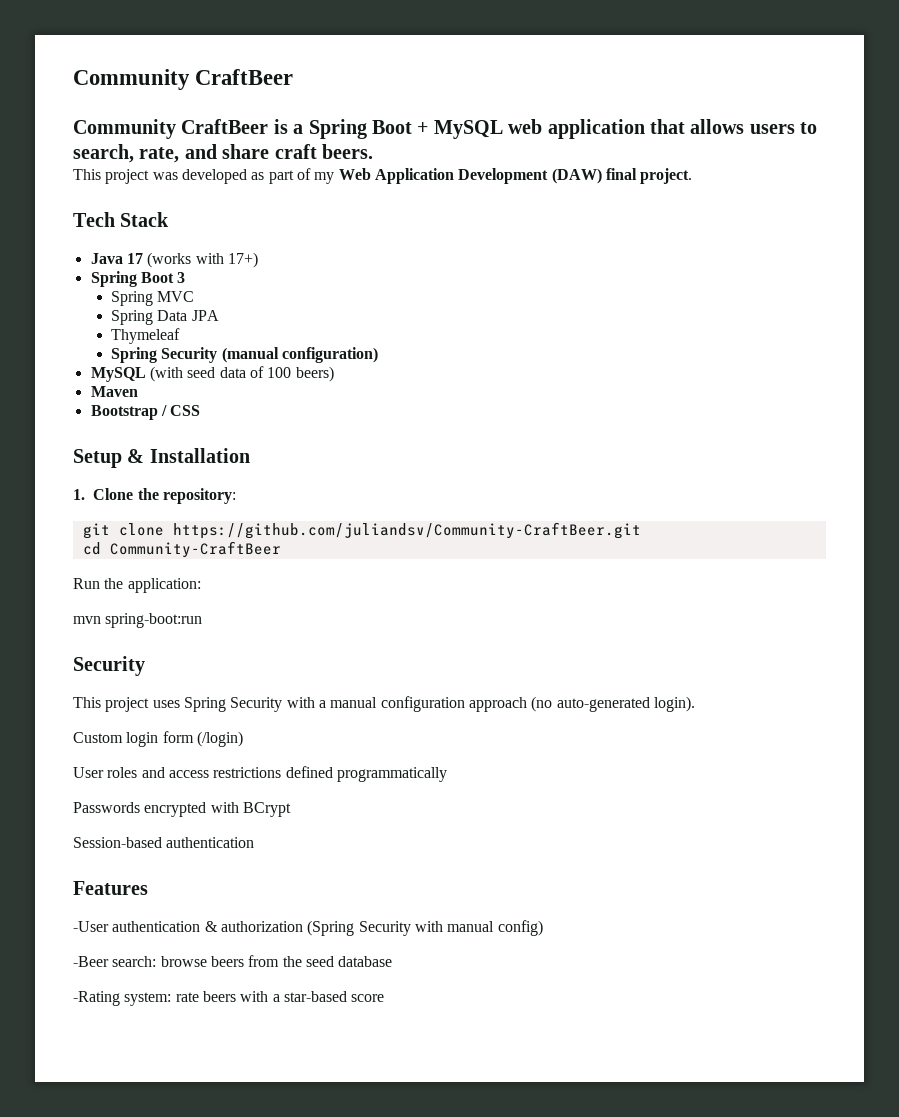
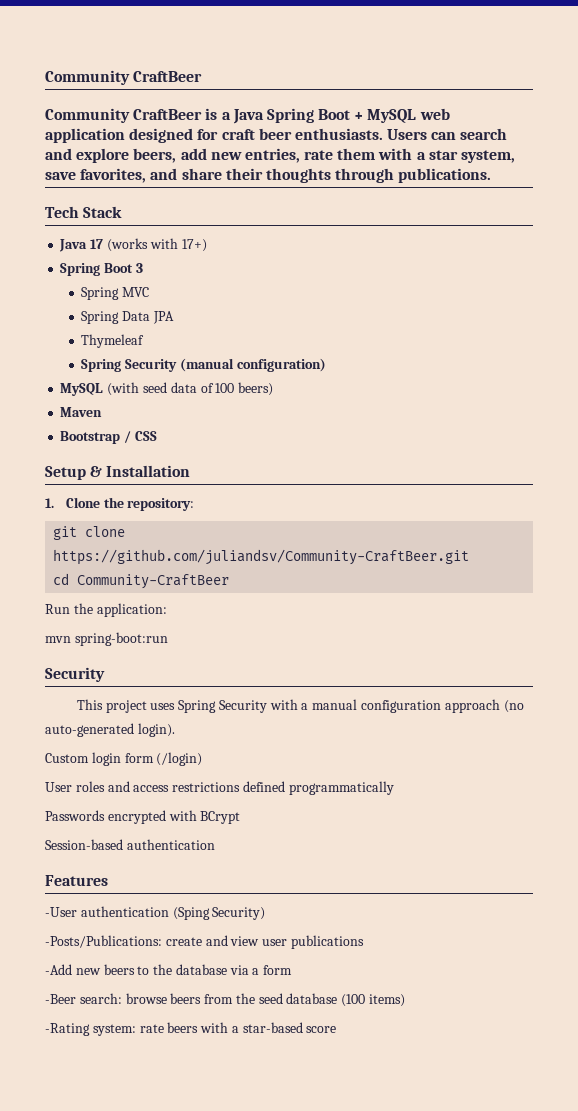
(304, 129) none -> [232,109,264,124] Java
[649,119,818,134] [73,144,373,163] [73,168,693,184] that allows users to search, rate, and share craft beers. // This project was developed as part of my Web Application Development (DAW) final project. -> [129,128,508,143] [45,148,516,163] [45,168,492,183] designed for craft beer enthusiasts. Users can search and explore beers, add new entries, rate them with a star system, save favorites, and share their thoughts through publications.
[204,920,543,936] & authorization (Spring Security with manual config) -> [172,907,266,920] [45,935,364,949] [45,964,293,975] (Sping Security) // -Posts/Publications: create and view user publications // -Add new beers to the database via a form
(393, 961) none -> [341,994,406,1007] (100 items)

